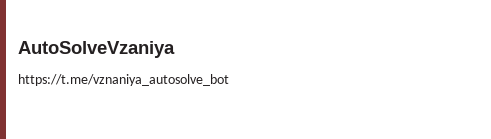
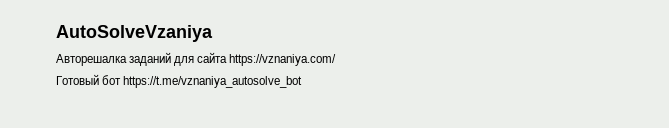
(175, 49) none -> [56,52,337,66] [56,74,122,85] Авторешалка заданий для сайта https://vznaniya.com/ // Готовый бот

